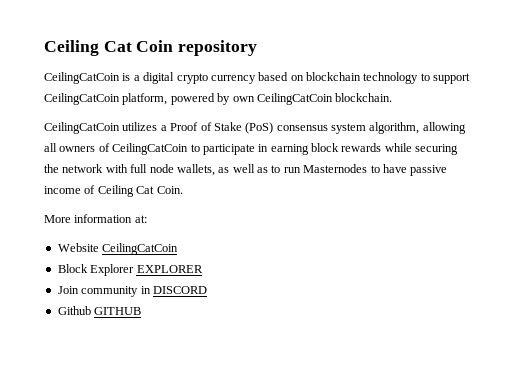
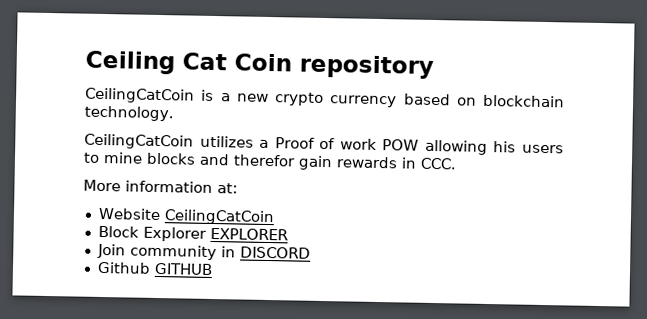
[143,72,175,84] digital -> [236,93,269,102] new
[363,72,471,84] [44,93,393,105] technology to support CeilingCatCoin platform, powered by own CeilingCatCoin blockchain. -> [84,105,174,122] technology.
[213,122,466,134] [44,143,459,155] [44,164,448,176] [44,185,183,197] Stake (PoS) consensus system algorithm, allowing all owners of CeilingCatCoin to participate in earning block rewards while securing the network with full node wallets, as well as to run Masternodes to have passive income of Ceiling Cat Coin. -> [339,138,564,155] [83,152,457,171] work POW allowing his users to mine blocks and therefor gain rewards in CCC.

